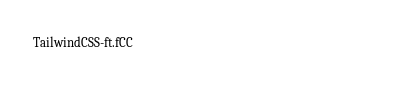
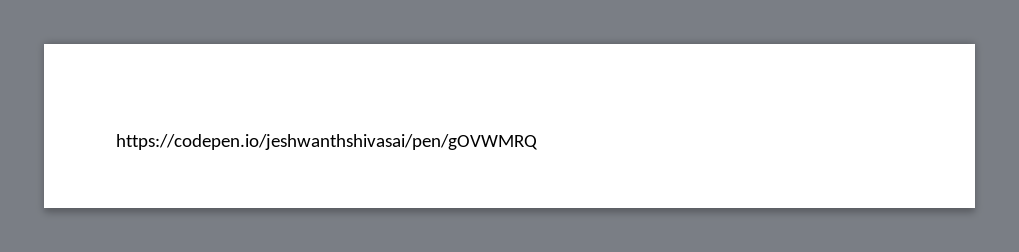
[33,36,133,47] TailwindCSS-ft.fCC -> [116,134,538,150] https://codepen.io/jeshwanthshivasai/pen/gOVWMRQ

